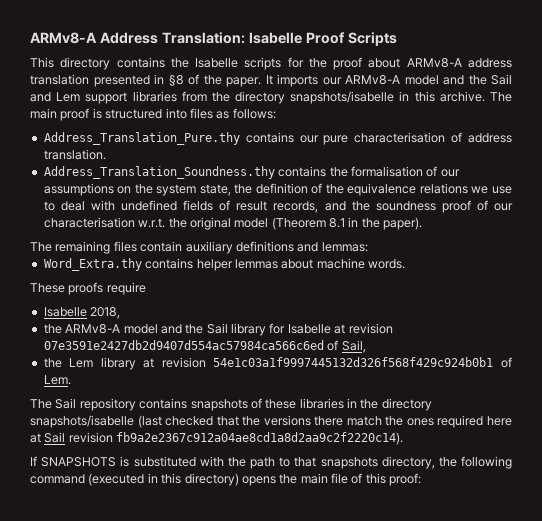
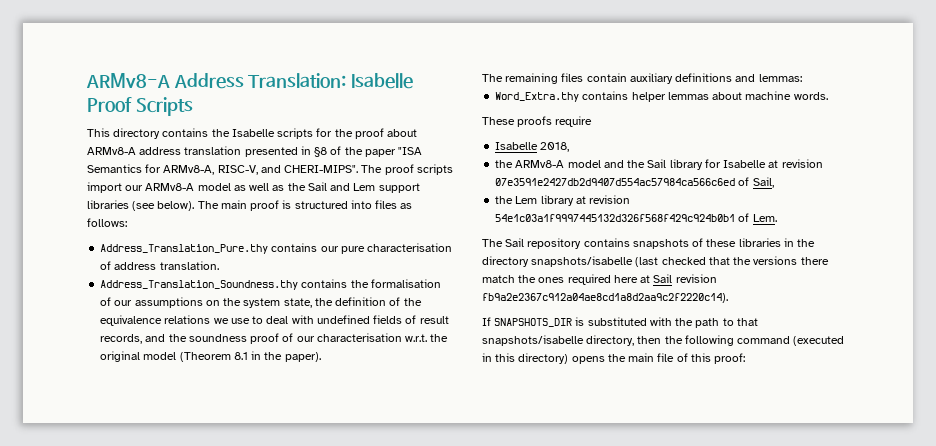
[226,74,464,87] paper. It imports our ARMv8-A model and -> [364,147,423,157] [87,164,453,175] [87,182,285,193] paper "ISA Semantics for ARMv8-A, RISC-V, and CHERI-MIPS". The proof scripts import our ARMv8-A model as well as
[181,91,485,104] from the directory snapshots/isabelle in this archive. -> [132,201,195,211] (see below).
[41,457,117,467] SNAPSHOTS -> [494,318,573,327] SNAPSHOTS_DIR
[320,456,435,469] snapshots directory, -> [482,335,662,346] snapshots/isabelle directory, then

